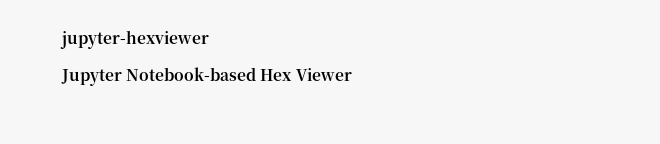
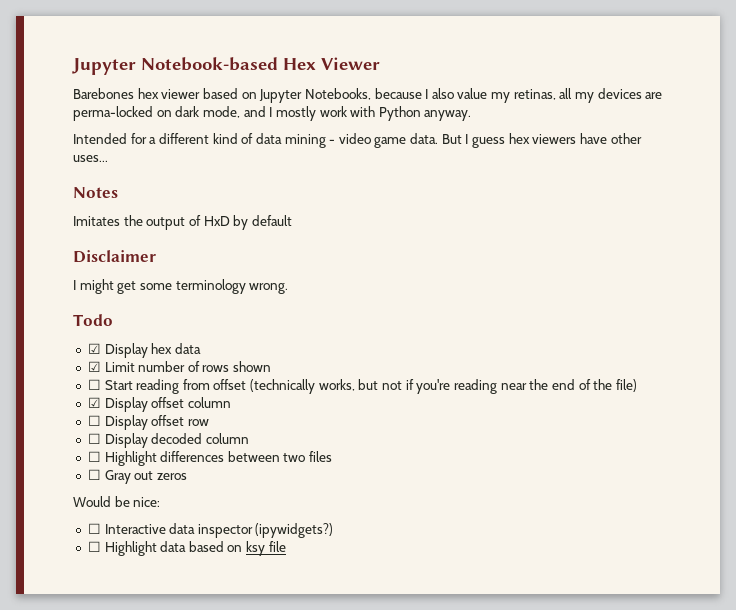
[60,30,209,49] jupyter-hexviewer // -> (72, 66) none
(352, 74) none -> [73,88,663,103] [73,106,472,121] [73,133,642,148] [73,155,108,162] [73,187,118,198] [73,215,292,230] [73,250,156,263] [73,279,289,294] [73,314,113,326] [87,343,201,358] [87,361,272,372] [87,379,637,394] [87,397,231,412] [87,415,209,430] [87,433,249,448] [87,451,333,466] [87,469,187,484] [73,496,161,507] [87,523,334,538] [87,541,286,556] // Barebones hex viewer based on Jupyter Notebooks, because I also value my retinas, all my devices are perma-locked on dark mode, and I mostly work with Python anyway. // Intended for a different kind of data mining - video game data. But I guess hex viewers have other uses... // Notes // Imitates the output of HxD by default // Disclaimer // I might get some terminology wrong. // Todo // ☑ Display hex data // ☑ Limit number of rows shown // ☐ Start reading from offset (technically works, but not if you're reading near the end of the file) // ☑ Display offset column // ☐ Display offset row // ☐ Display decoded column // ☐ Highlight differences between two files // ☐ Gray out zeros // Would be nice: // ☐ Interactive data inspector (ipywidgets?) // ☐ Highlight data based on ksy file

